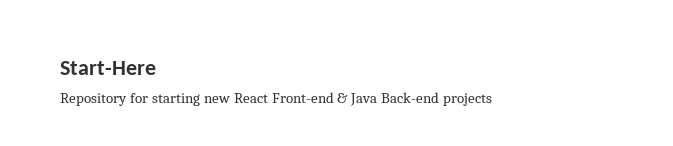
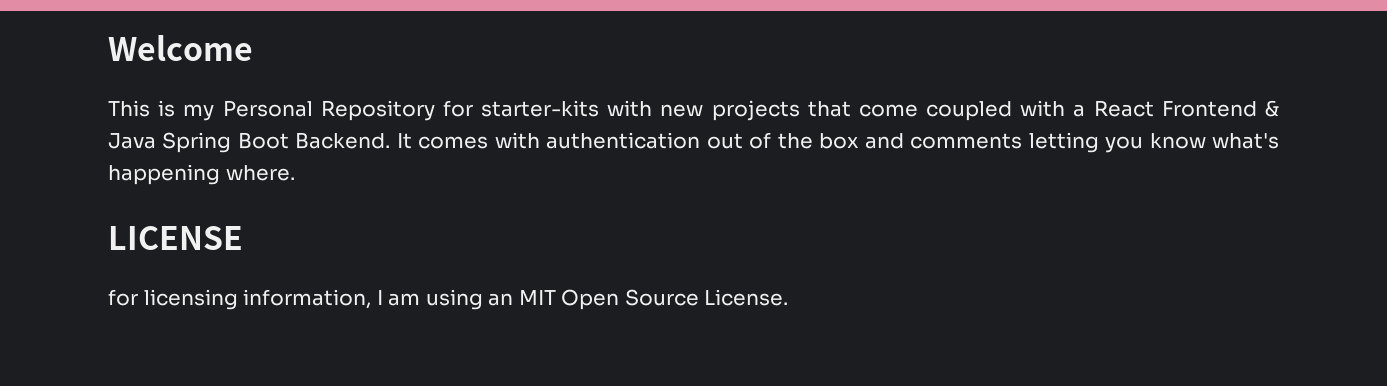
[60,61,156,75] [60,92,493,106] Start-Here // Repository for starting new React Front-end & Java Back-end projects -> [108,35,253,61] [108,100,1279,121] [108,132,1280,153] [108,164,295,185] [108,226,243,250] [108,289,789,310] Welcome // This is my Personal Repository for starter-kits with new projects that come coupled with a React Frontend & Java Spring Boot Backend. It comes with authentication out of the box and comments letting you know what's happening where. // LICENSE // for licensing information, I am using an MIT Open Source License.

